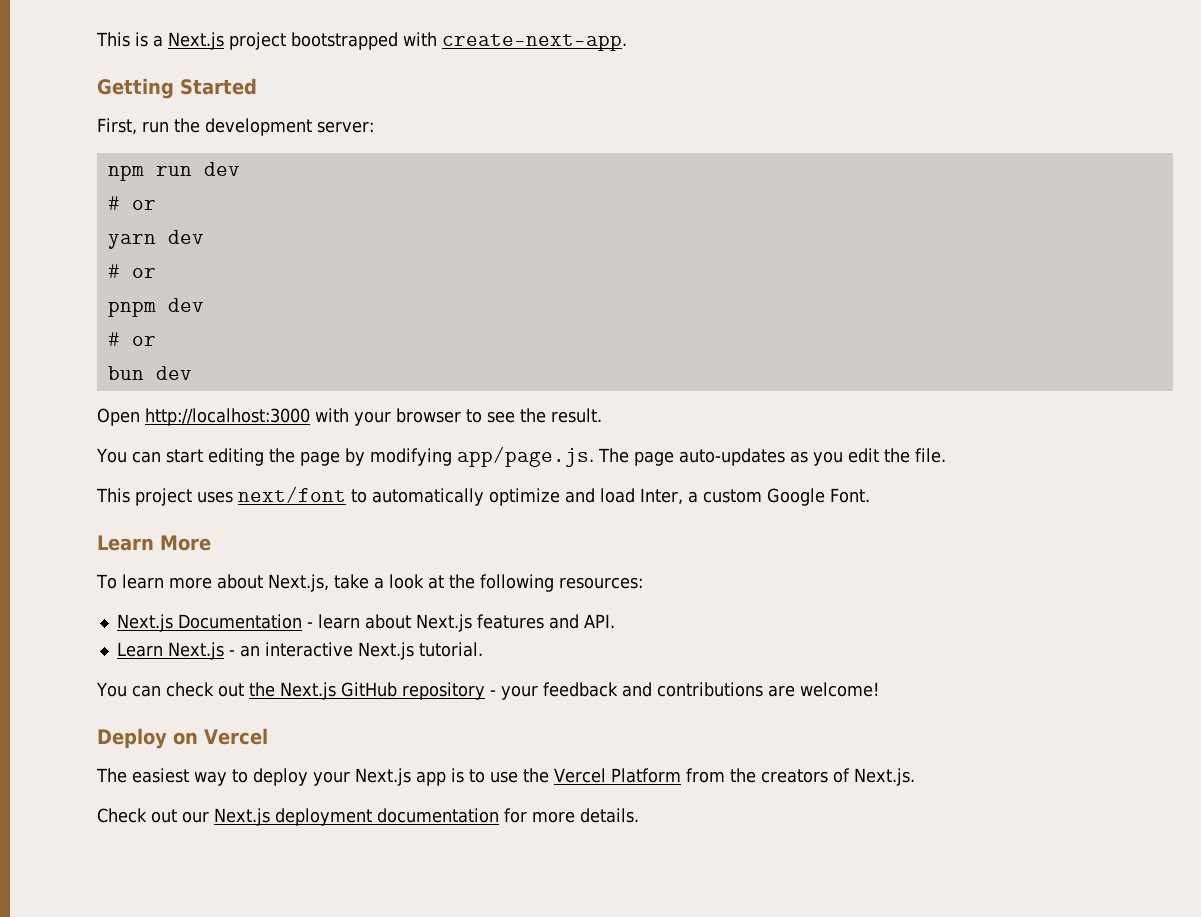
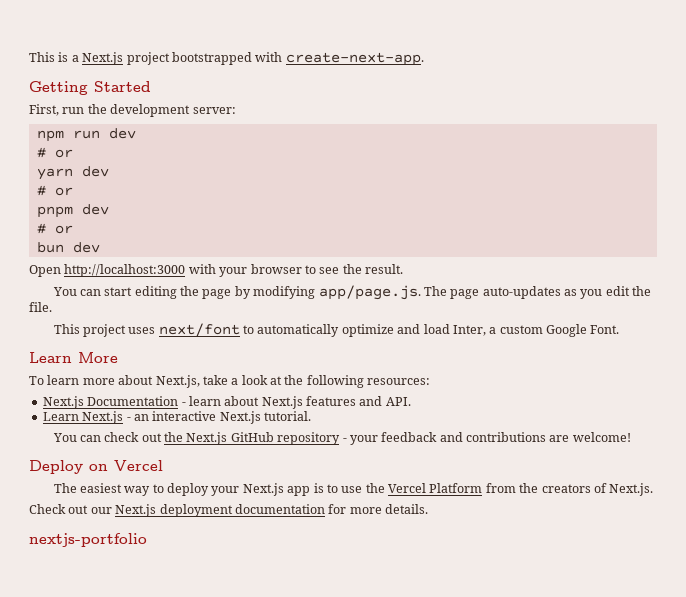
(639, 815) none -> [29,533,147,547] // nextjs-portfolio

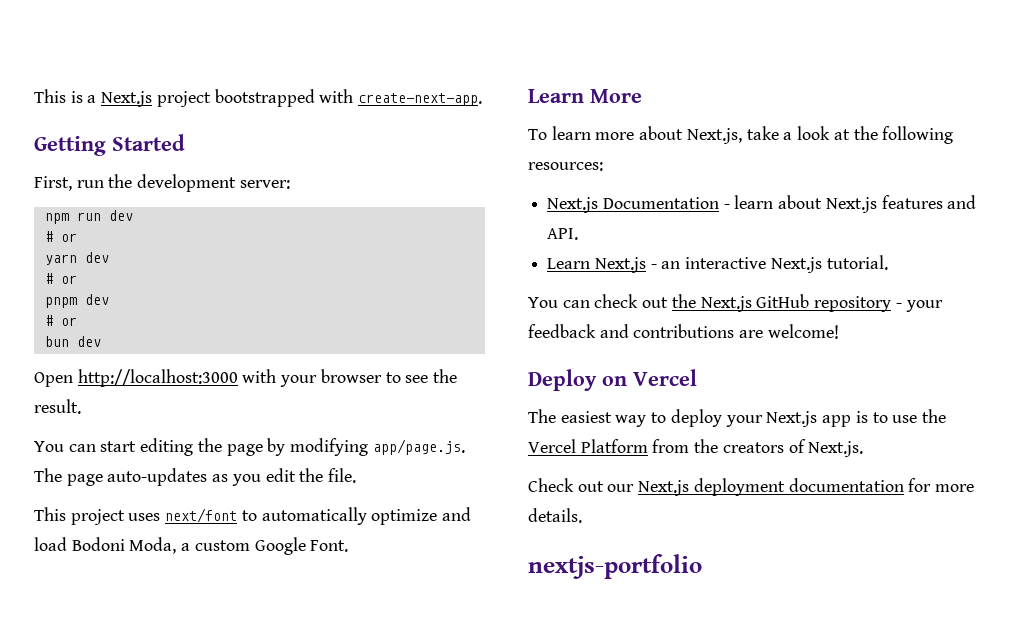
[452,325,486,336] Inter, -> [71,537,177,554] Bodoni Moda,

